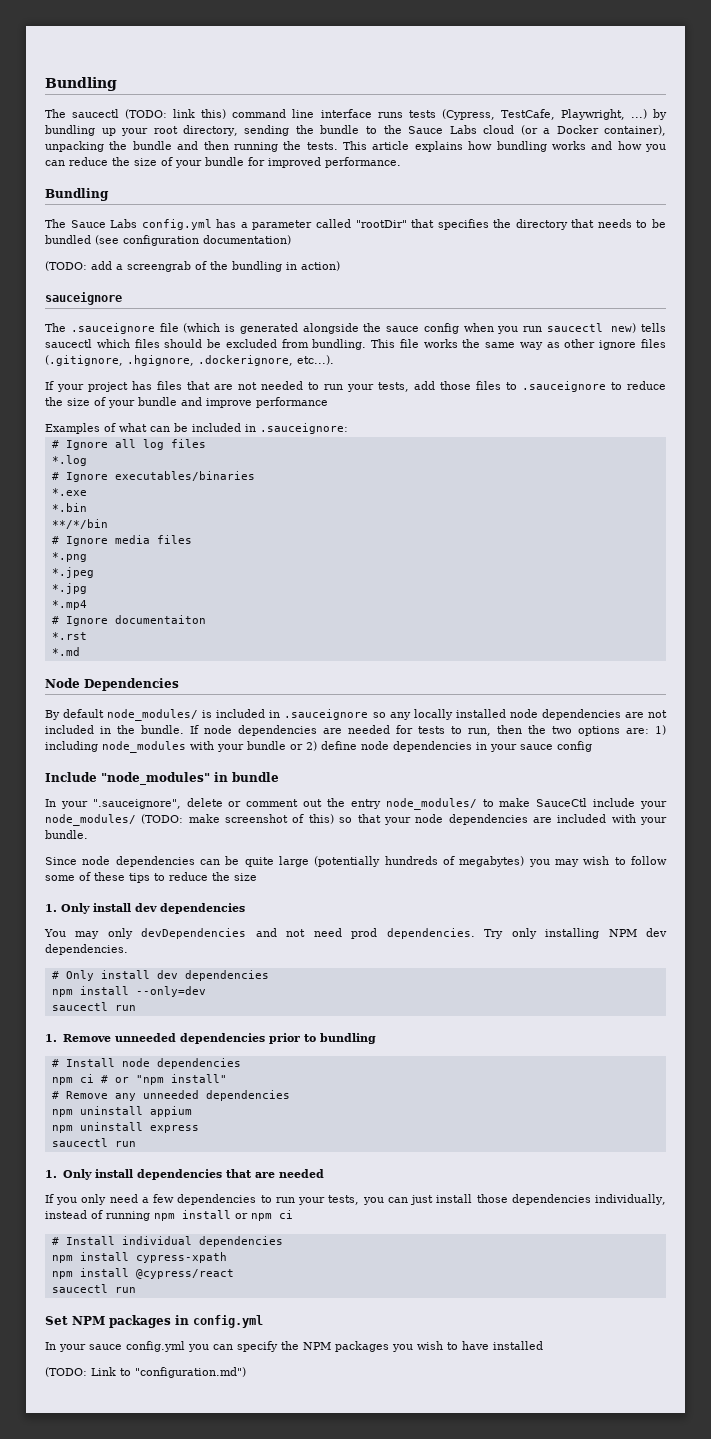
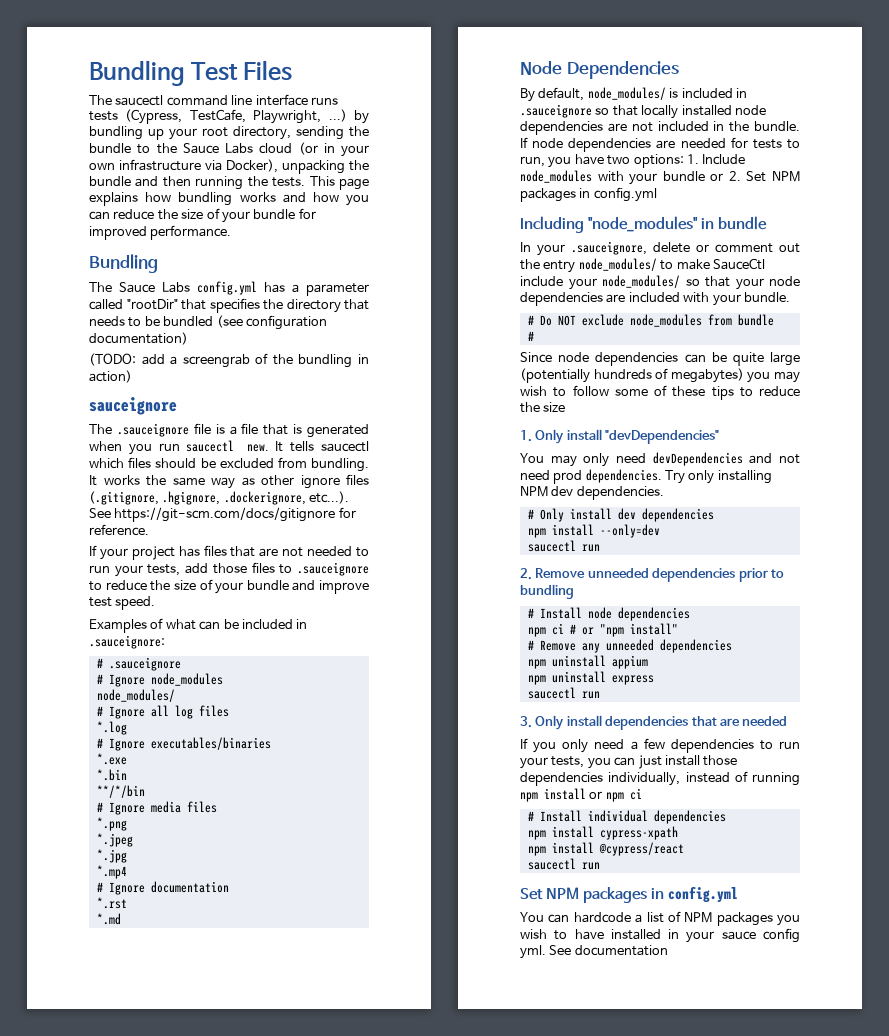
[45,77,117,91] Bundling -> [89,60,293,86] Bundling Test Files
[125,109,227,119] (TODO: link this) -> (164, 100) none
[542,125,666,136] a Docker container), -> [323,143,369,157] [89,159,278,173] in your own infrastructure via Docker),
[372,141,410,150] article -> [338,178,369,190] page
[183,323,459,334] (which is generated alongside the sauce config -> [215,423,369,438] is a file that is generated
[611,323,637,333] new) -> [246,441,284,452] new. It
[371,339,419,348] This file -> [89,475,97,486] It
(334, 360) none -> [89,507,356,522] [89,524,149,536] See https://git-scm.com/docs/gitignore for reference.
[256,397,328,408] performance -> [89,596,156,610] test speed.
(348, 428) none -> [96,657,181,671] [96,673,223,687] [96,689,175,702] // # .sauceignore // # Ignore node_modules // node_modules/
[114,615,206,624] documentaiton -> [150,881,229,893] documentation
[63,709,105,718] default -> [538,87,585,101] default,
[389,712,411,720] any -> [612,105,638,116] that
[497,725,666,736] [45,741,98,752] then the two options are: 1) including -> [548,154,746,168] you have two options: 1. Include
[306,741,592,752] [45,772,97,782] 2) define node dependencies in your sauce config // Include -> [728,171,800,182] [520,187,657,202] [520,216,584,233] 2. Set NPM packages in config.yml // Including
[92,799,181,809] ".sauceignore", -> [571,241,647,255] .sauceignore,
[141,814,334,824] (TODO: make screenshot of this) -> (680, 281) none
(88, 834) none -> [527,314,774,327] [527,331,534,341] // # Do NOT exclude node_modules from bundle // #
[135,903,245,914] dev dependencies -> [605,430,720,444] "devDependencies"
(133, 933) none -> [616,453,646,463] need
[45,1034,57,1042] 1. -> [520,568,532,580] 2.
[45,1170,57,1178] 1. -> [520,716,532,728] 3.
[45,1341,299,1352] In your sauce config.yml you can specify the -> [520,911,681,923] You can hardcode a list of
[45,1367,246,1378] // (TODO: Link to "configuration.md") -> [668,928,800,943] [520,945,668,959] in your sauce config yml. See documentation

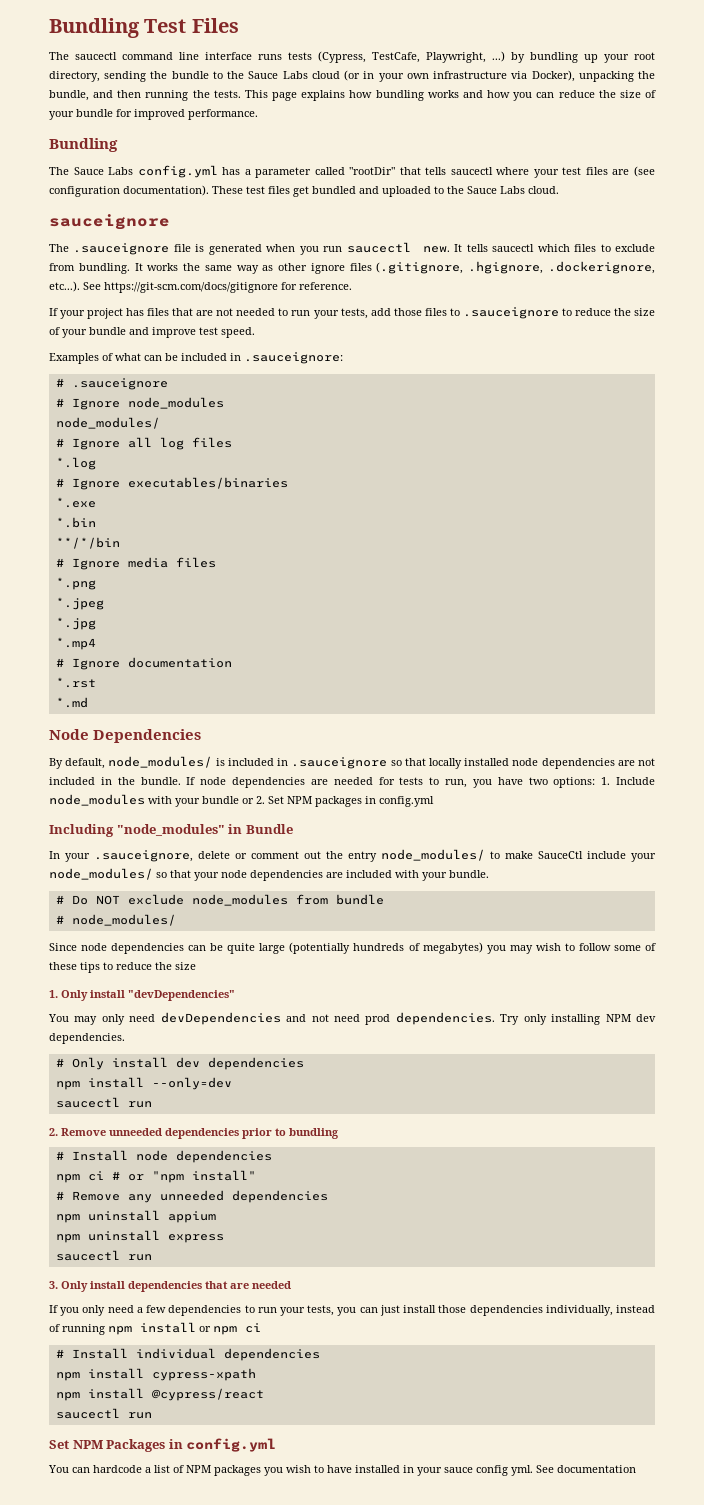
[89,176,131,186] bundle -> [49,90,89,101] bundle,
[209,298,369,313] [89,315,327,330] [89,332,188,345] [89,353,369,368] [89,370,132,383] specifies the directory that needs to be bundled (see configuration documentation) // (TODO: add a screengrab of the bundling in action) -> [425,166,655,178] [49,185,559,197] tells saucectl where your test files are (see configuration documentation). These test files get bundled and uploaded to the Sauce Labs cloud.
[229,423,303,435] a file that is -> (205, 248) none
[155,458,274,469] should be excluded -> [600,244,655,252] to exclude
[717,216,767,230] bundle -> [245,824,293,834] Bundle
(534, 336) none -> [71,914,176,926] node_modules/
[582,887,647,903] packages -> [106,1439,166,1452] Packages

